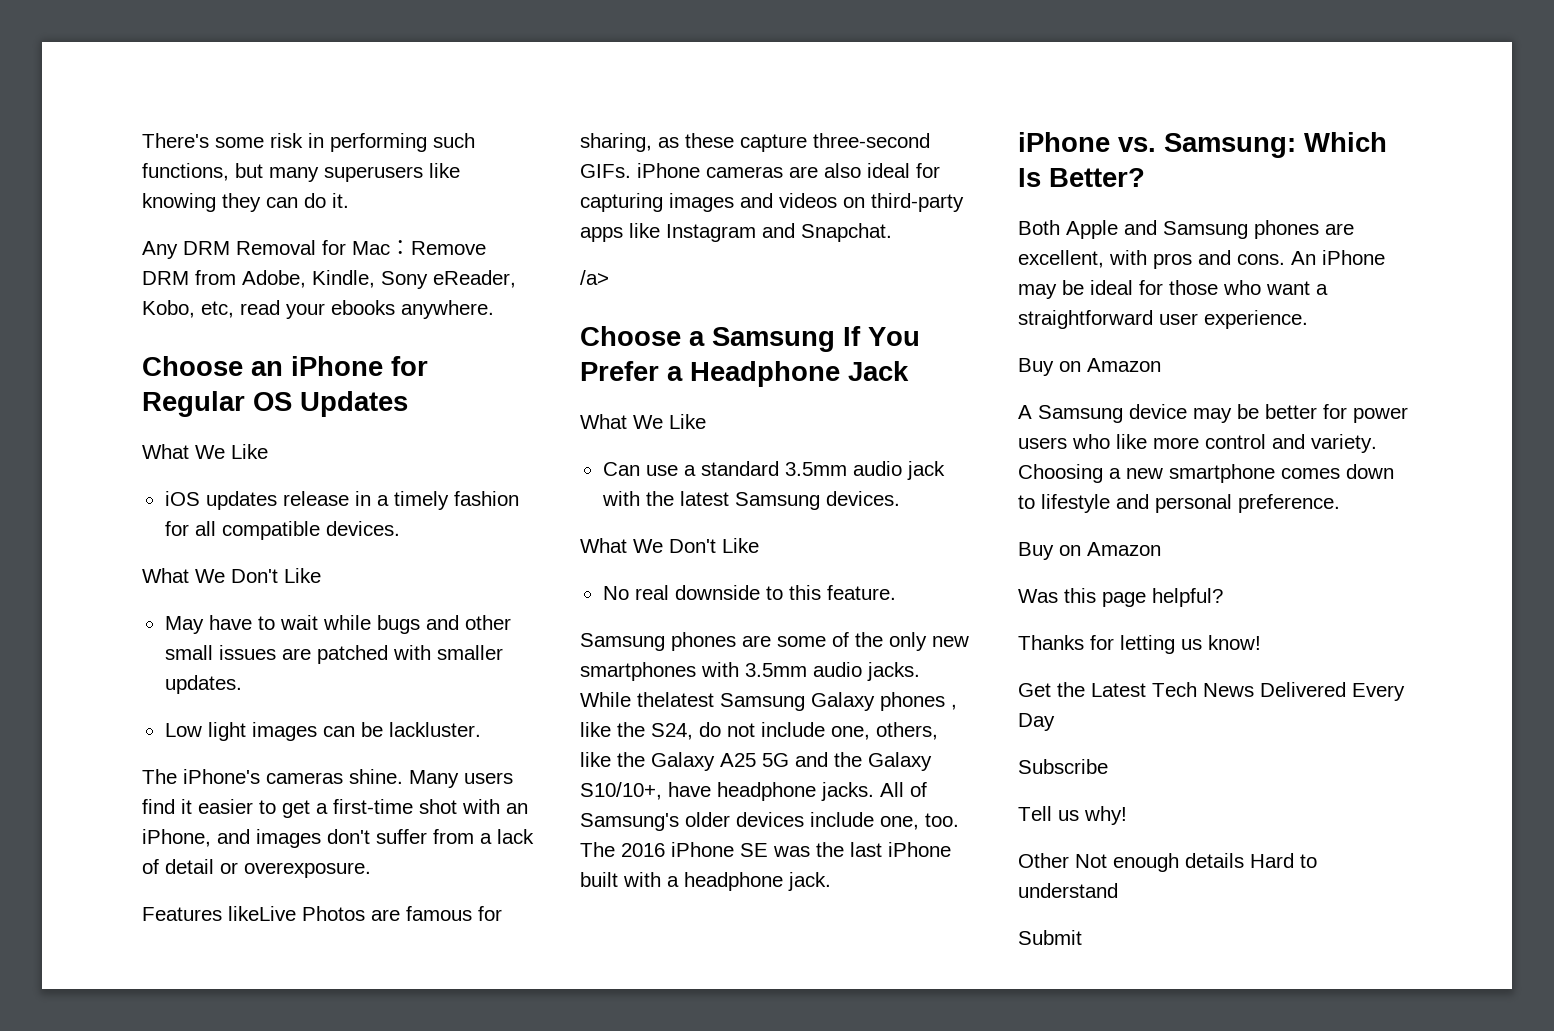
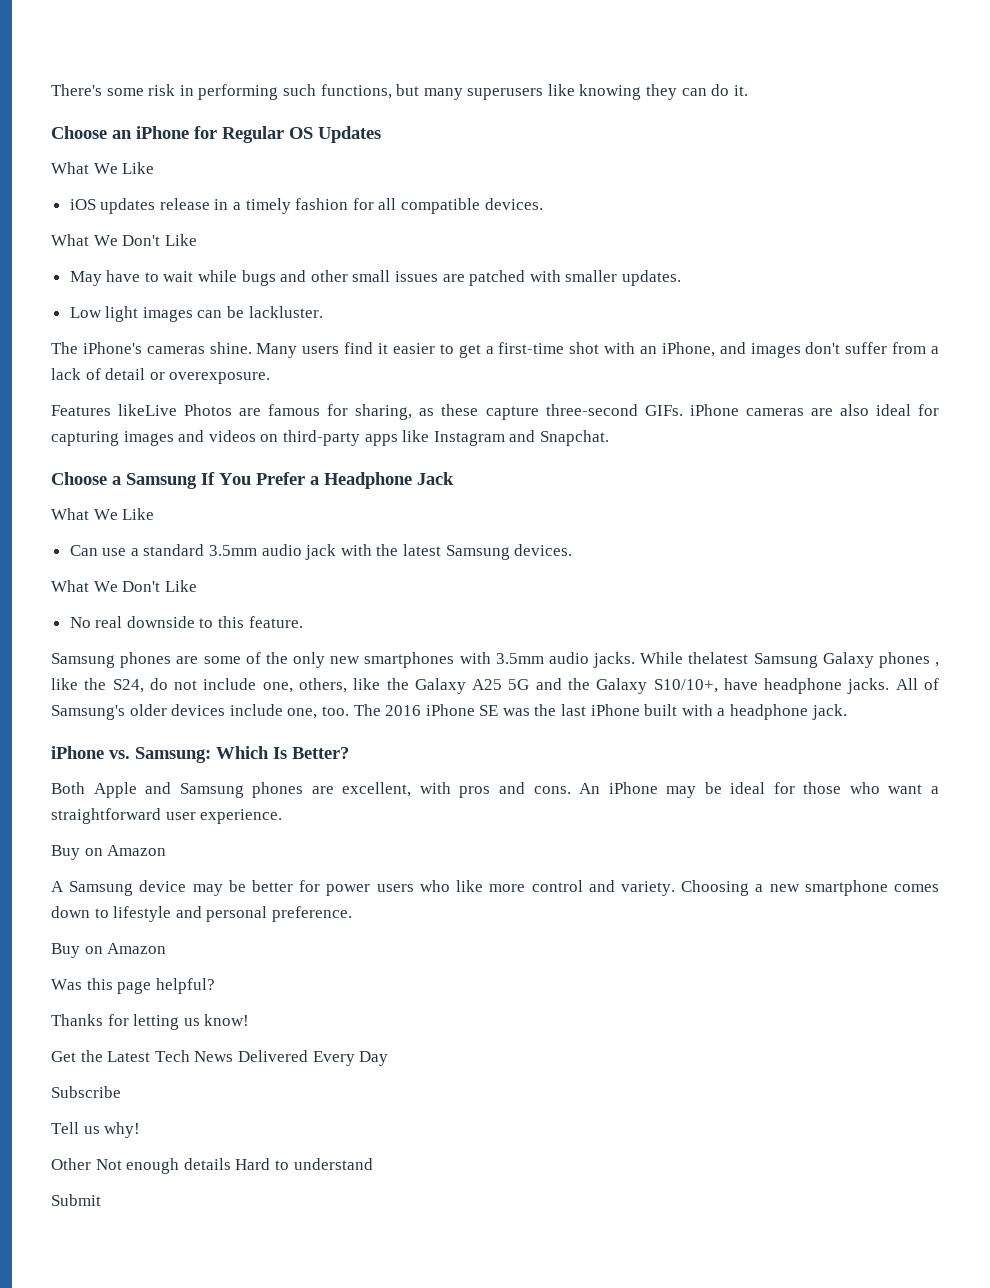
[142,240,486,259] [142,270,516,289] [142,300,494,319] // Any DRM Removal for Mac：Remove DRM from Adobe, Kindle, Sony eReader, Kobo, etc, read your ebooks anywhere. -> (748, 90) none
[580,270,609,285] // /a> -> (609, 438) none

